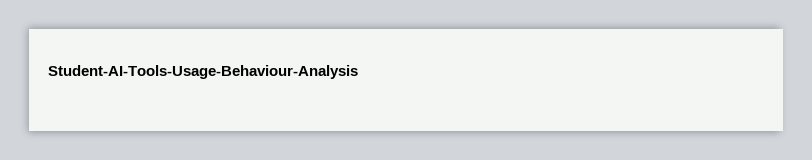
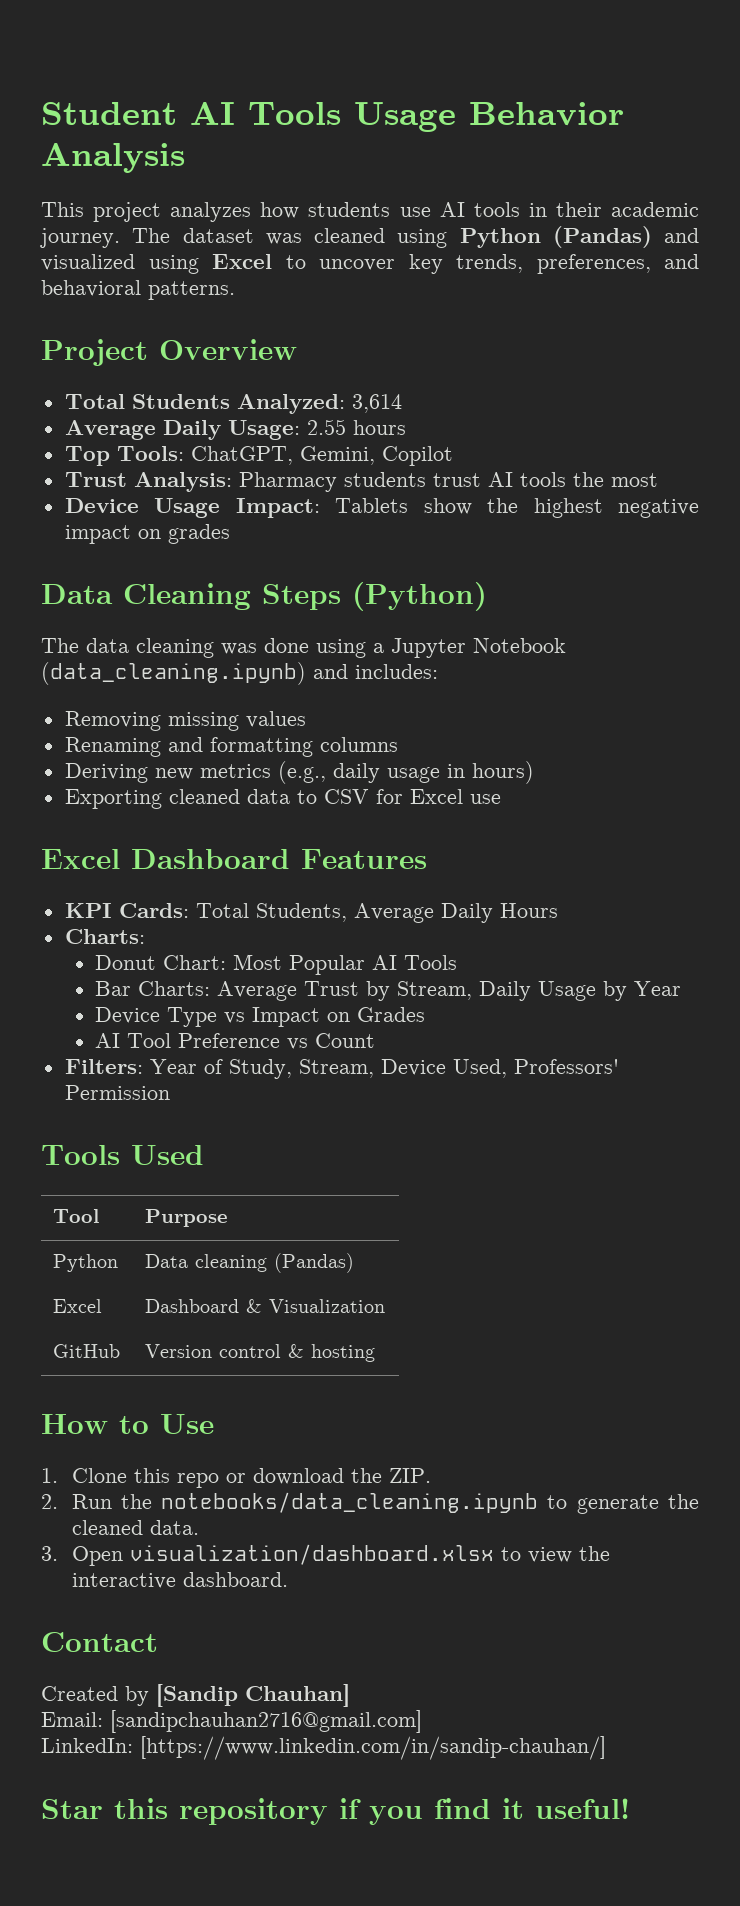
[48,65,358,79] Student-AI-Tools-Usage-Behaviour-Analysis -> [41,102,624,132] [41,143,185,173] [41,202,700,222] [40,226,699,248] [41,254,699,274] [41,280,235,300] [41,339,297,366] [64,394,402,414] [64,419,406,440] [64,446,453,466] [64,472,658,492] [64,498,700,518] [64,524,230,544] [41,582,487,611] [41,638,566,658] [41,662,438,685] [64,711,306,731] [64,737,398,757] [64,761,534,784] [64,789,501,809] [41,849,427,869] [64,903,558,923] [64,929,145,944] [95,954,458,975] [95,981,682,1001] [95,1007,426,1027] [95,1033,376,1050] [64,1059,619,1079] [64,1085,170,1100] [41,1145,204,1165] [53,1209,100,1223] [145,1209,229,1227] [53,1254,119,1272] [145,1253,355,1273] [53,1299,103,1313] [145,1299,386,1313] [53,1344,121,1358] [145,1344,376,1362] [41,1414,214,1434] [41,1468,431,1488] [41,1492,699,1514] [71,1520,199,1535] [41,1544,610,1566] [71,1572,288,1589] [41,1632,158,1652] [41,1684,350,1707] [41,1710,422,1733] [41,1736,606,1760] [41,1798,630,1825] Student AI Tools Usage Behavior Analysis // This project analyzes how students use AI tools in their academic journey. The dataset was cleaned using Python (Pandas) and visualized using Excel to uncover key trends, preferences, and behavioral patterns. // Project Overview // Total Students Analyzed: 3,614 // Average Daily Usage: 2.55 hours // Top Tools: ChatGPT, Gemini, Copilot // Trust Analysis: Pharmacy students trust AI tools the most // Device Usage Impact: Tablets show the highest negative impact on grades // Data Cleaning Steps (Python) // The data cleaning was done using a Jupyter Notebook (data_cleaning.ipynb) and includes: // Removing missing values // Renaming and formatting columns // Deriving new metrics (e.g., daily usage in hours) // Exporting cleaned data to CSV for Excel use // Excel Dashboard Features // KPI Cards: Total Students, Average Daily Hours // Charts: // Donut Chart: Most Popular AI Tools // Bar Charts: Average Trust by Stream, Daily Usage by Year // Device Type vs Impact on Grades // AI Tool Preference vs Count // Filters: Year of Study, Stream, Device Used, Professors' Permission // Tools Used // Tool | Purpose // Python | Data cleaning (Pandas) // Excel | Dashboard & Visualization // GitHub | Version control & hosting // How to Use // 1. Clone this repo or download the ZIP. // 2. Run the notebooks/data_cleaning.ipynb to generate the cleaned data. // 3. Open visualization/dashboard.xlsx to view the interactive dashboard. // Contact // Created by [Sandip Chauhan] // Email: [sandipchauhan2716@gmail.com] // LinkedIn: [https://www.linkedin.com/in/sandip-chauhan/] // Star this repository if you find it useful!

